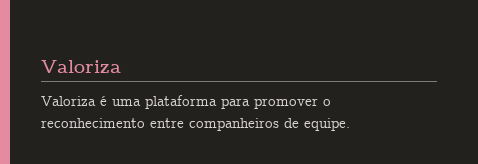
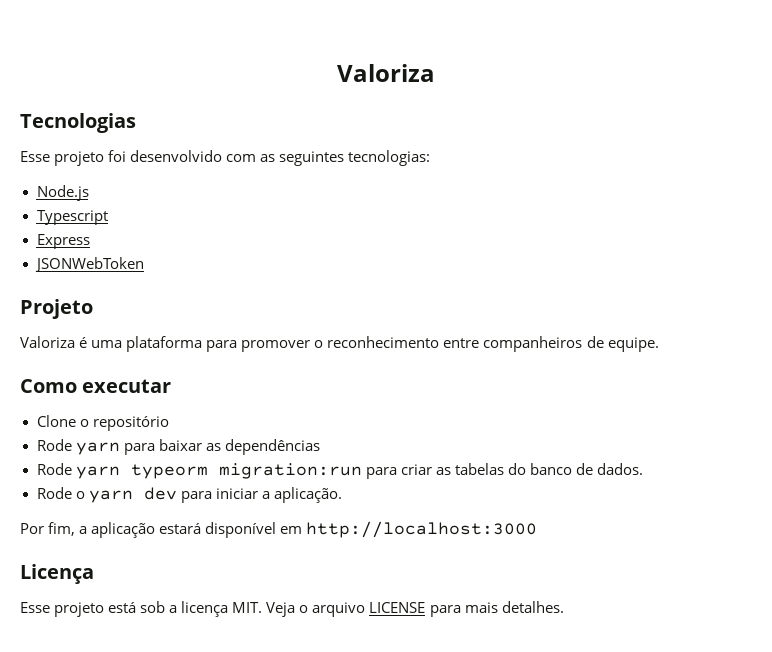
[41,60,121,75] Valoriza -> [337,64,435,82] [20,113,136,133] [20,150,431,166] [36,185,89,201] [36,210,108,225] [36,234,90,249] [34,257,145,272] [20,299,93,319] Valoriza // Tecnologias // Esse projeto foi desenvolvido com as seguintes tecnologias: // Node.js // Typescript // Express // JSONWebToken // Projeto
(350, 124) none -> [20,379,172,393] [36,415,169,431] [36,439,320,455] [36,463,643,479] [36,487,342,503] [20,521,538,538] [20,564,94,584] [20,601,564,617] // Como executar // Clone o repositório // Rode yarn para baixar as dependências // Rode yarn typeorm migration:run para criar as tabelas do banco de dados. // Rode o yarn dev para iniciar a aplicação. // Por fim, a aplicação estará disponível em http://localhost:3000 // Licença // Esse projeto está sob a licença MIT. Veja o arquivo LICENSE para mais detalhes.

